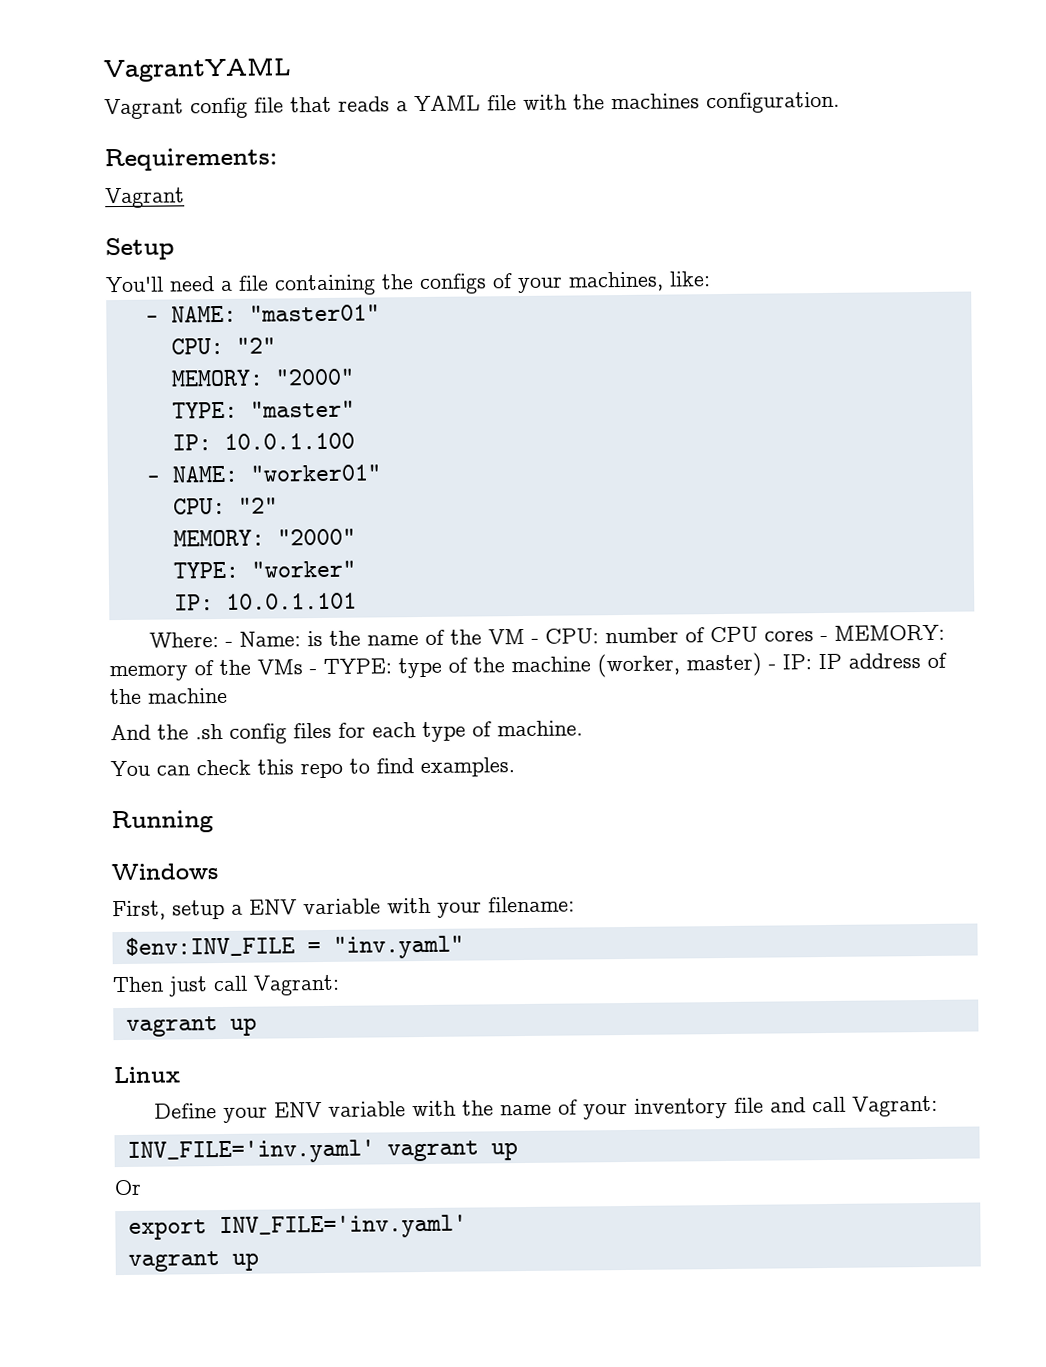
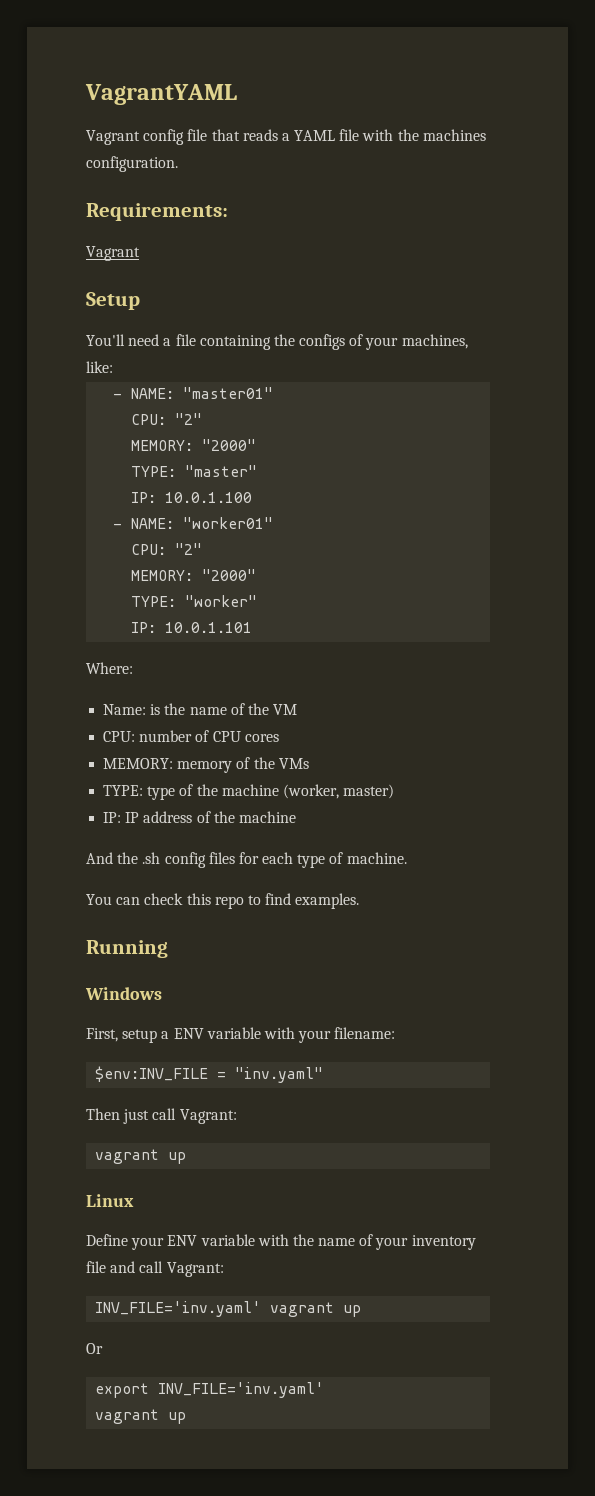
[225,641,234,647] - -> (133, 668) //
[531,638,540,644] - -> (298, 709) //
[820,635,829,642] - -> (279, 738) //
[309,669,317,675] - -> (309, 763) //
[768,664,776,670] - -> (395, 791) //

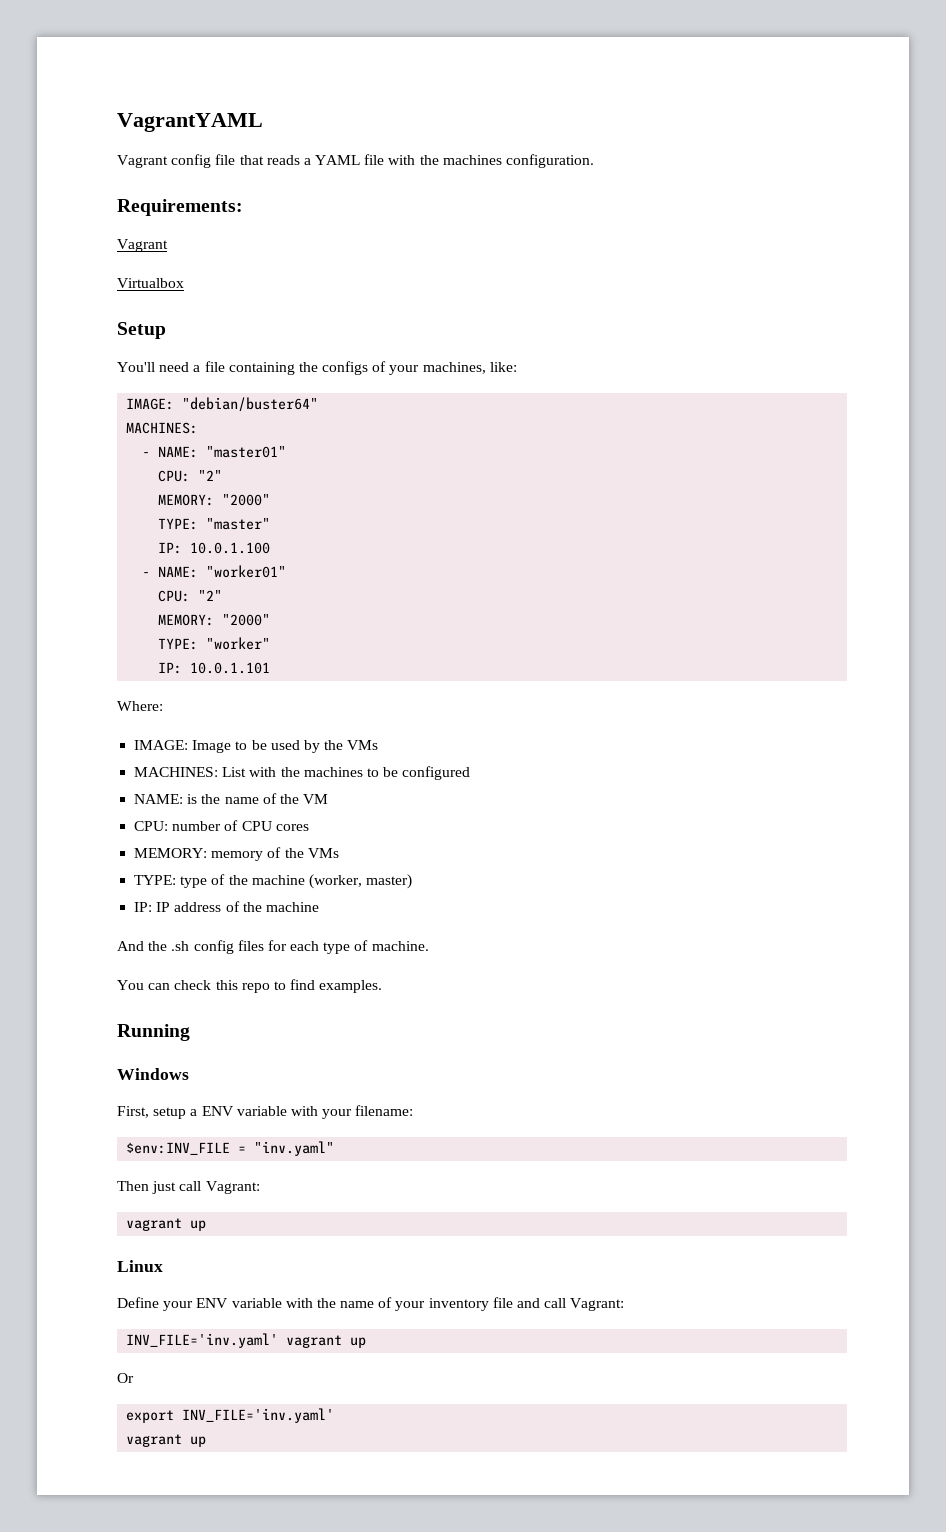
(140, 253) none -> [117,278,184,288] // Virtualbox
(113, 367) none -> [126,397,319,412] [126,422,199,434] // IMAGE: "debian/buster64" // MACHINES:
[103,704,147,715] Name: -> [134,740,379,753] [134,766,471,780] [134,794,184,804] IMAGE: Image to be used by the VMs // MACHINES: List with the machines to be configured // NAME:

